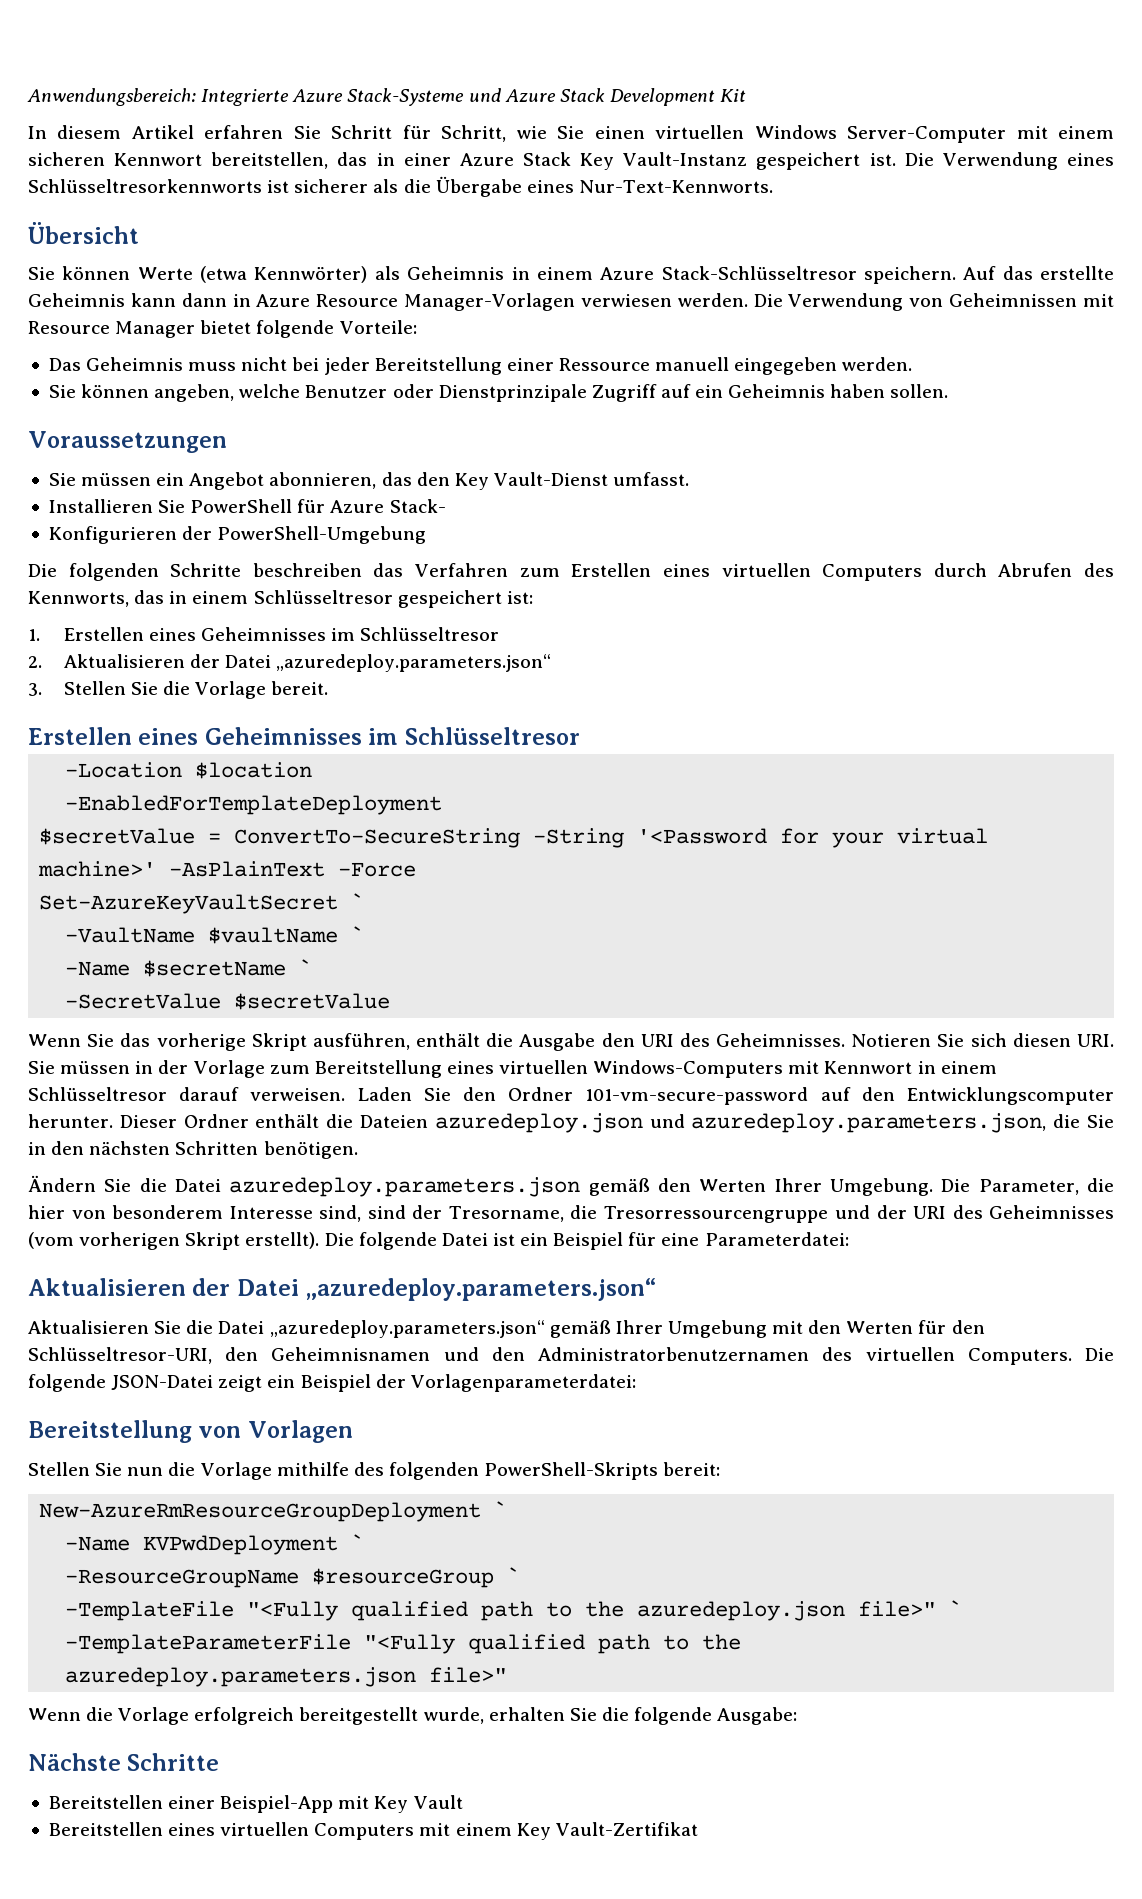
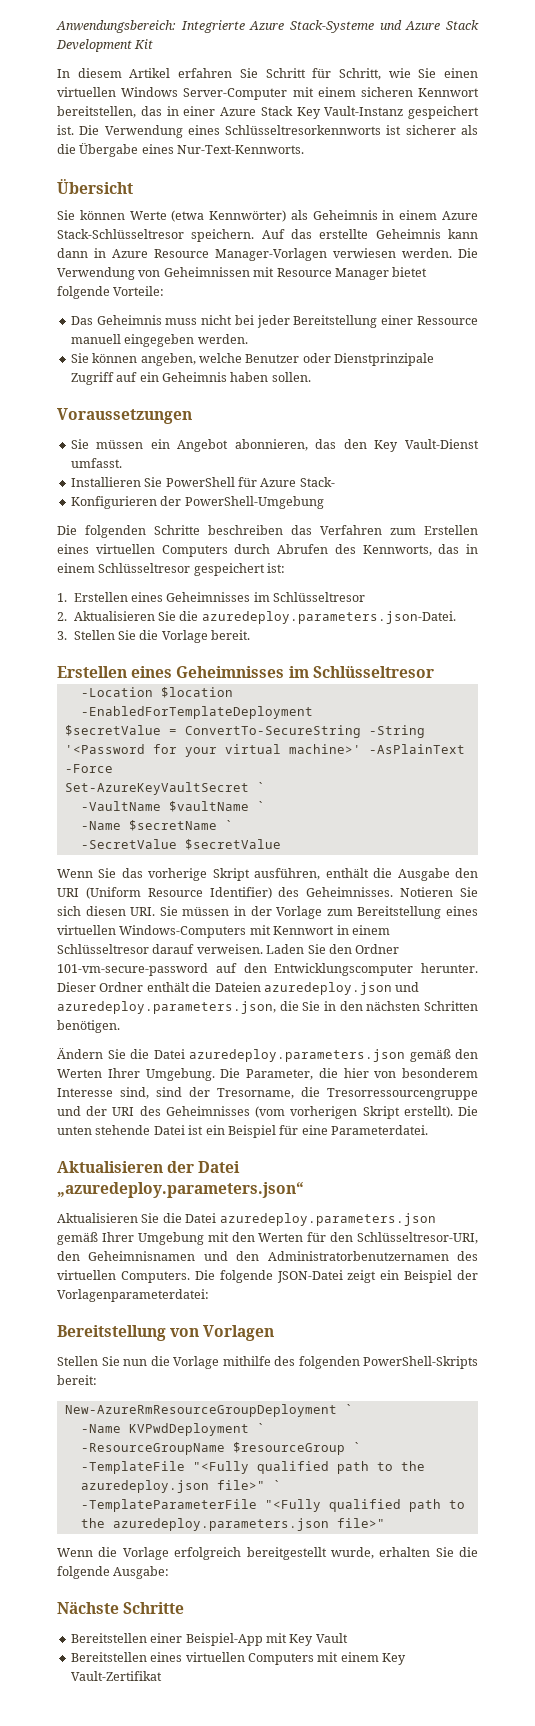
[189,654,551,672] der Datei „azuredeploy.parameters.json“ -> [158,611,456,624] Sie die azuredeploy.parameters.json-Datei.
(674, 1040) none -> [85,887,272,899] (Uniform Resource Identifier)
[358,1232,437,1250] folgende -> [57,1125,151,1135] unten stehende
[704,1232,849,1246] Parameterdatei: -> [331,1125,428,1135] Parameterdatei.
[269,1320,545,1338] „azuredeploy.parameters.json“ -> [219,1213,436,1226] azuredeploy.parameters.json

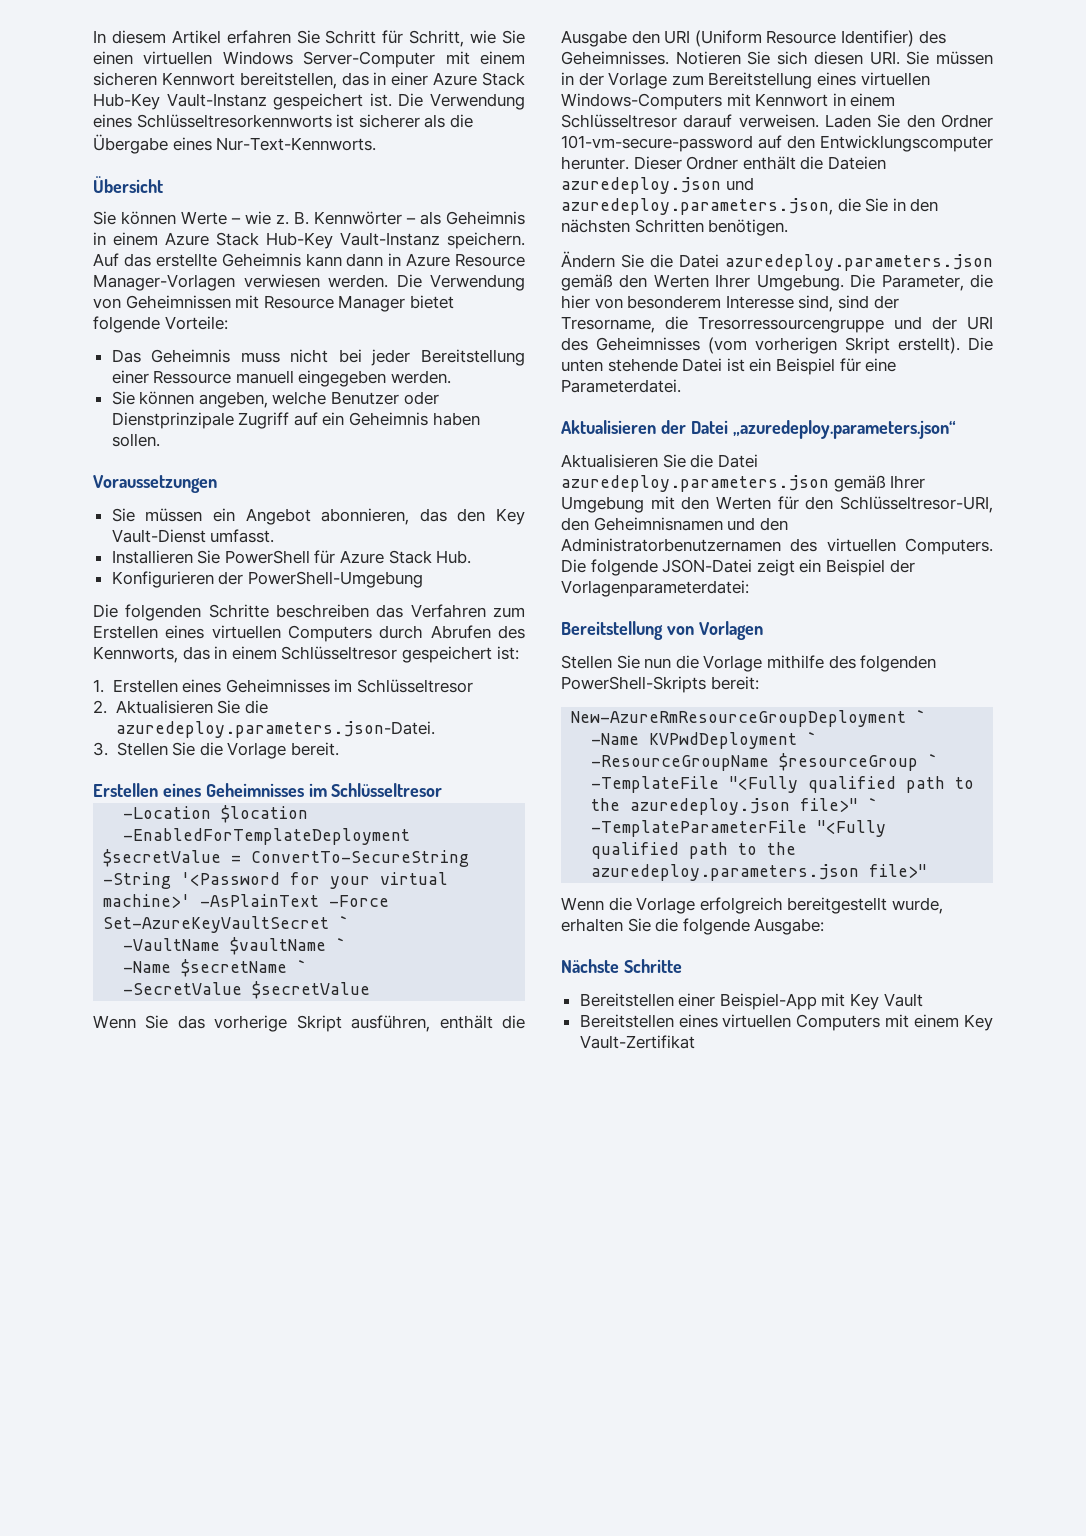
[56,20,480,33] [56,39,154,52] Anwendungsbereich: Integrierte Azure Stack-Systeme und Azure Stack Development Kit // -> (93, 36) none
[296,107,321,119] Key -> [93,93,160,110] Hub-Key
[171,210,287,222] (etwa Kennwörter) -> [231,211,416,225] – wie z. B. Kennwörter –
[57,229,184,239] Stack-Schlüsseltresor -> [216,232,440,249] Stack Hub-Key Vault-Instanz
[299,477,335,487] Stack- -> [388,550,472,564] Stack Hub.

